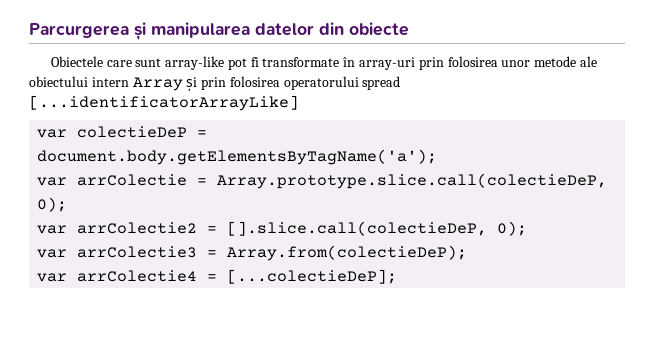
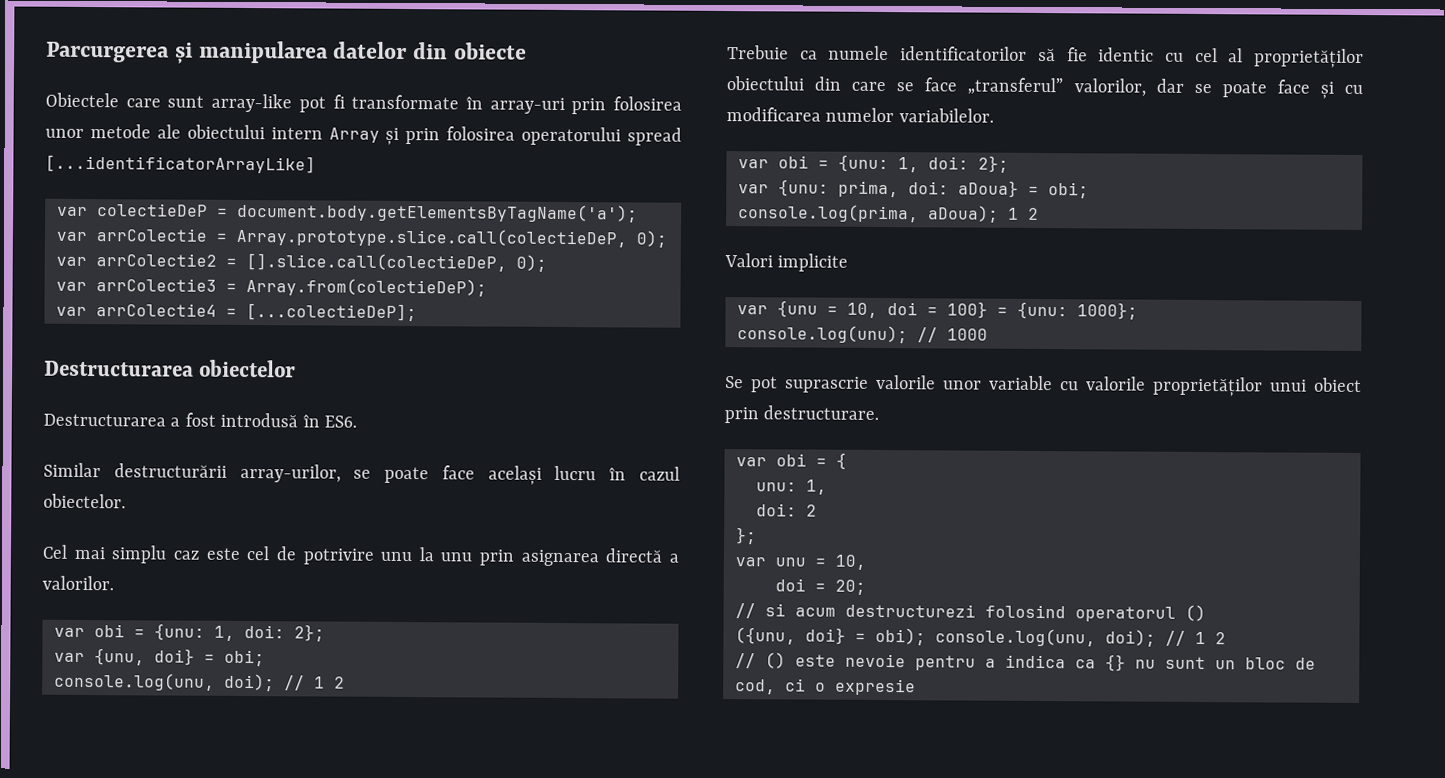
(398, 276) none -> [44,359,297,378] [43,412,357,428] [43,462,680,485] [43,493,126,509] [42,544,679,567] [42,575,114,591] [54,623,325,642] [54,648,265,667] [54,672,345,692] [727,45,1364,69] [726,76,1363,99] [726,107,994,123] [738,154,1009,173] [738,179,1089,199] [738,204,1039,223] [724,253,849,272] [737,300,1138,320] [737,325,988,344] [725,374,1362,397] [724,405,880,424] [736,452,847,470] [756,479,827,495] [756,503,817,517] [736,527,757,545] [735,554,866,570] [775,578,866,595] [735,603,1206,622] [735,627,1226,647] [735,652,1316,672] [735,678,916,696] // Destructurarea obiectelor // Destructurarea a fost introdusă în ES6. // Similar destructurării array-urilor, se poate face același lucru în cazul obiectelor. // Cel mai simplu caz este cel de potrivire unu la unu prin asignarea directă a valorilor. // var obi = {unu: 1, doi: 2}; // var {unu, doi} = obi; // console.log(unu, doi); // 1 2 // Trebuie ca numele identificatorilor să fie identic cu cel al proprietăților obiectului din care se face „transferul” valorilor, dar se poate face și cu modificarea numelor variabilelor. // var obi = {unu: 1, doi: 2}; // var {unu: prima, doi: aDoua} = obi; // console.log(prima, aDoua); 1 2 // Valori implicite // var {unu = 10, doi = 100} = {unu: 1000}; // console.log(unu); // 1000 // Se pot suprascrie valorile unor variable cu valorile proprietăților unui obiect prin destructurare. // var obi = { // unu: 1, // doi: 2 // }; // var unu = 10, // doi = 20; // // si acum destructurezi folosind operatorul () // ({unu, doi} = obi); console.log(unu, doi); // 1 2 // // () este nevoie pentru a indica ca {} nu sunt un bloc de cod, ci o expresie

